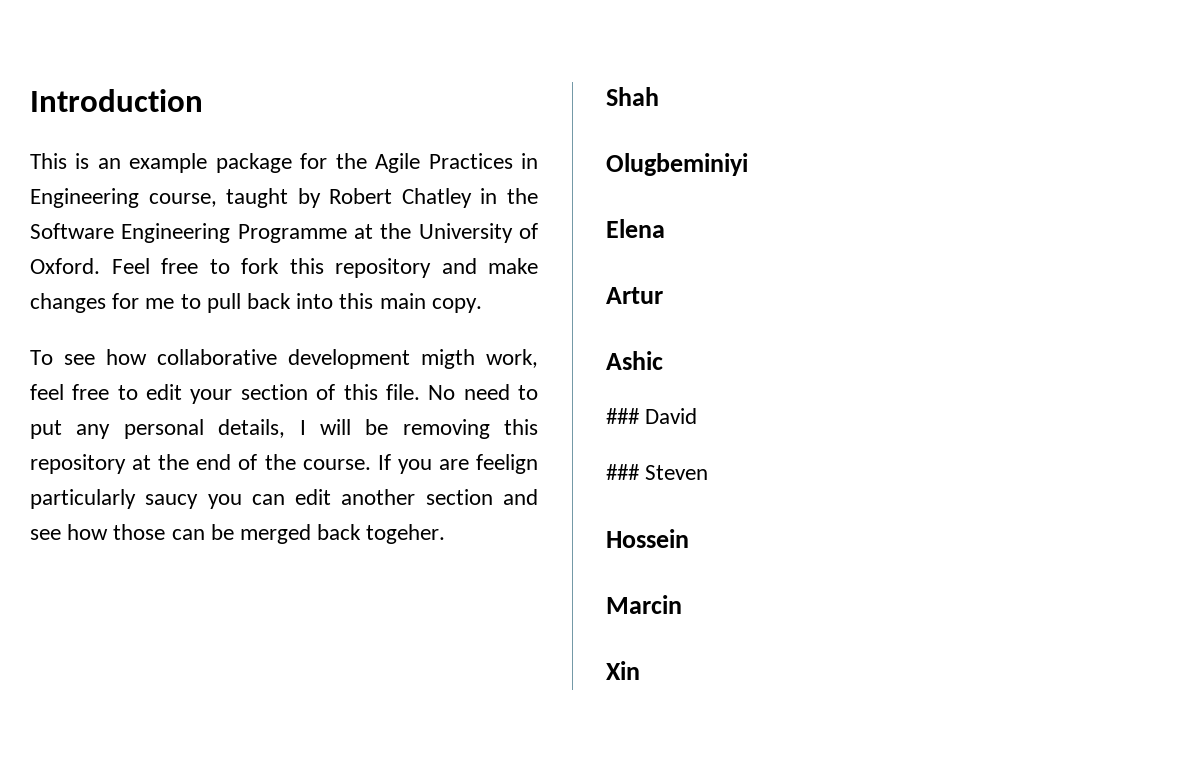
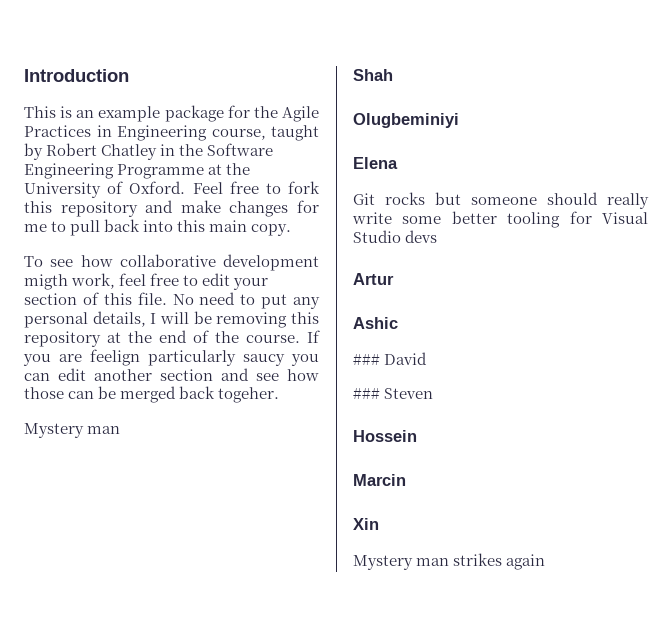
(446, 534) none -> [24,423,121,438] // Mystery man
(665, 228) none -> [353,192,649,209] [352,211,648,228] [353,230,438,243] // Git rocks but someone should really write some better tooling for Visual Studio devs
(640, 670) none -> [353,553,546,570] // Mystery man strikes again

